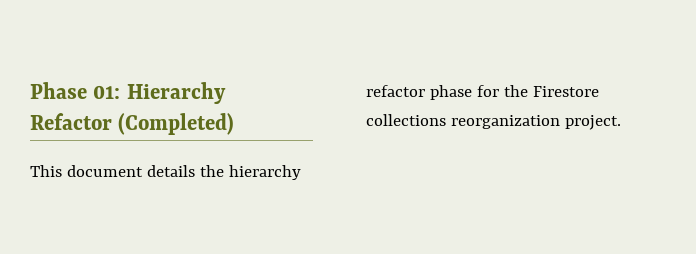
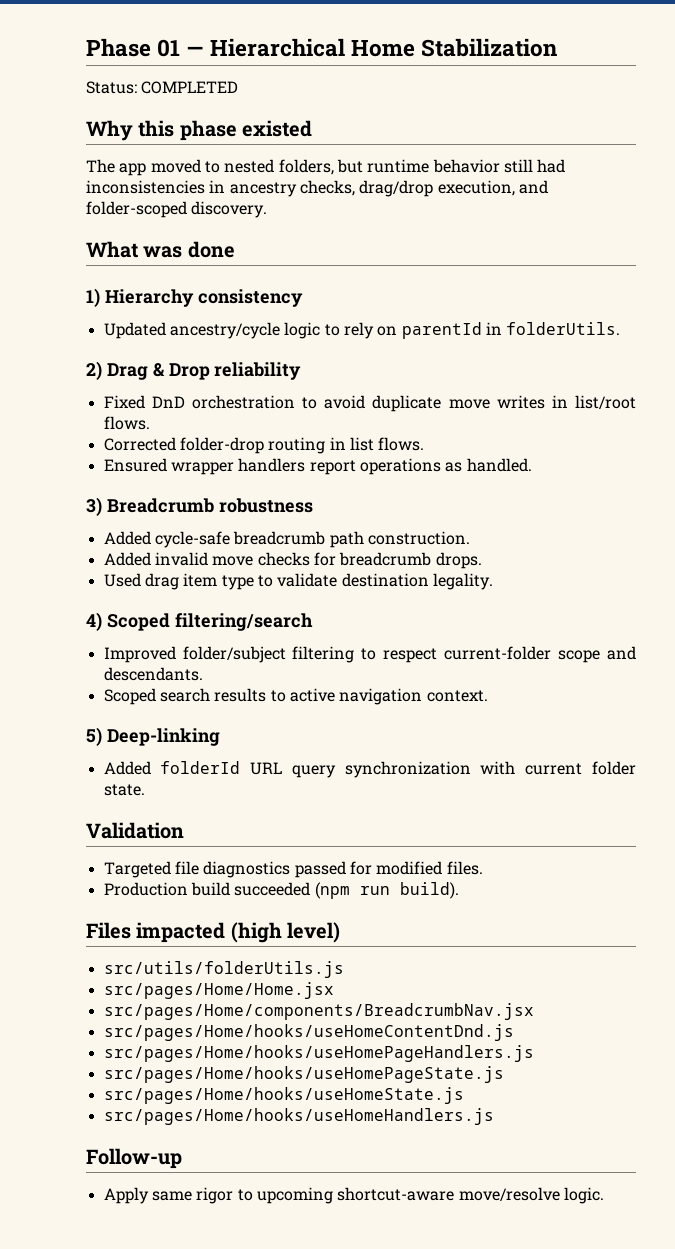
[93,82,226,104] [30,113,235,135] [30,165,301,180] [366,85,599,100] [366,114,621,130] 01: Hierarchy Refactor (Completed) // This document details the hierarchy refactor phase for the Firestore collections reorganization project. -> [157,38,558,57] [86,81,239,94] [86,120,313,141] [86,159,566,176] [86,180,548,197] [86,201,268,218] [86,241,235,258] [86,288,303,307] [103,322,621,339] [86,361,302,380] [103,395,636,412] [103,416,150,430] [103,437,425,454] [103,458,532,475] [86,497,313,516] [103,531,470,548] [103,552,482,569] [103,573,493,590] [86,612,313,631] [103,646,636,663] [103,667,203,681] [103,688,488,705] [86,727,220,746] [103,761,636,778] [103,784,145,796] [86,822,184,839] [103,861,483,878] [103,882,459,899] [86,922,341,943] [103,961,344,978] [103,982,334,999] [103,1003,534,1020] [103,1024,514,1041] [103,1045,534,1062] [103,1066,504,1083] [103,1087,464,1104] [103,1108,494,1125] [86,1148,182,1169] [103,1187,604,1204] 01 — Hierarchical Home Stabilization // Status: COMPLETED // Why this phase existed // The app moved to nested folders, but runtime behavior still had inconsistencies in ancestry checks, drag/drop execution, and folder-scoped discovery. // What was done // 1) Hierarchy consistency // Updated ancestry/cycle logic to rely on parentId in folderUtils. // 2) Drag & Drop reliability // Fixed DnD orchestration to avoid duplicate move writes in list/root flows. // Corrected folder-drop routing in list flows. // Ensured wrapper handlers report operations as handled. // 3) Breadcrumb robustness // Added cycle-safe breadcrumb path construction. // Added invalid move checks for breadcrumb drops. // Used drag item type to validate destination legality. // 4) Scoped filtering/search // Improved folder/subject filtering to respect current-folder scope and descendants. // Scoped search results to active navigation context. // 5) Deep-linking // Added folderId URL query synchronization with current folder state. // Validation // Targeted file diagnostics passed for modified files. // Production build succeeded (npm run build). // Files impacted (high level) // src/utils/folderUtils.js // src/pages/Home/Home.jsx // src/pages/Home/components/BreadcrumbNav.jsx // src/pages/Home/hooks/useHomeContentDnd.js // src/pages/Home/hooks/useHomePageHandlers.js // src/pages/Home/hooks/useHomePageState.js // src/pages/Home/hooks/useHomeState.js // src/pages/Home/hooks/useHomeHandlers.js // Follow-up // Apply same rigor to upcoming shortcut-aware move/resolve logic.

